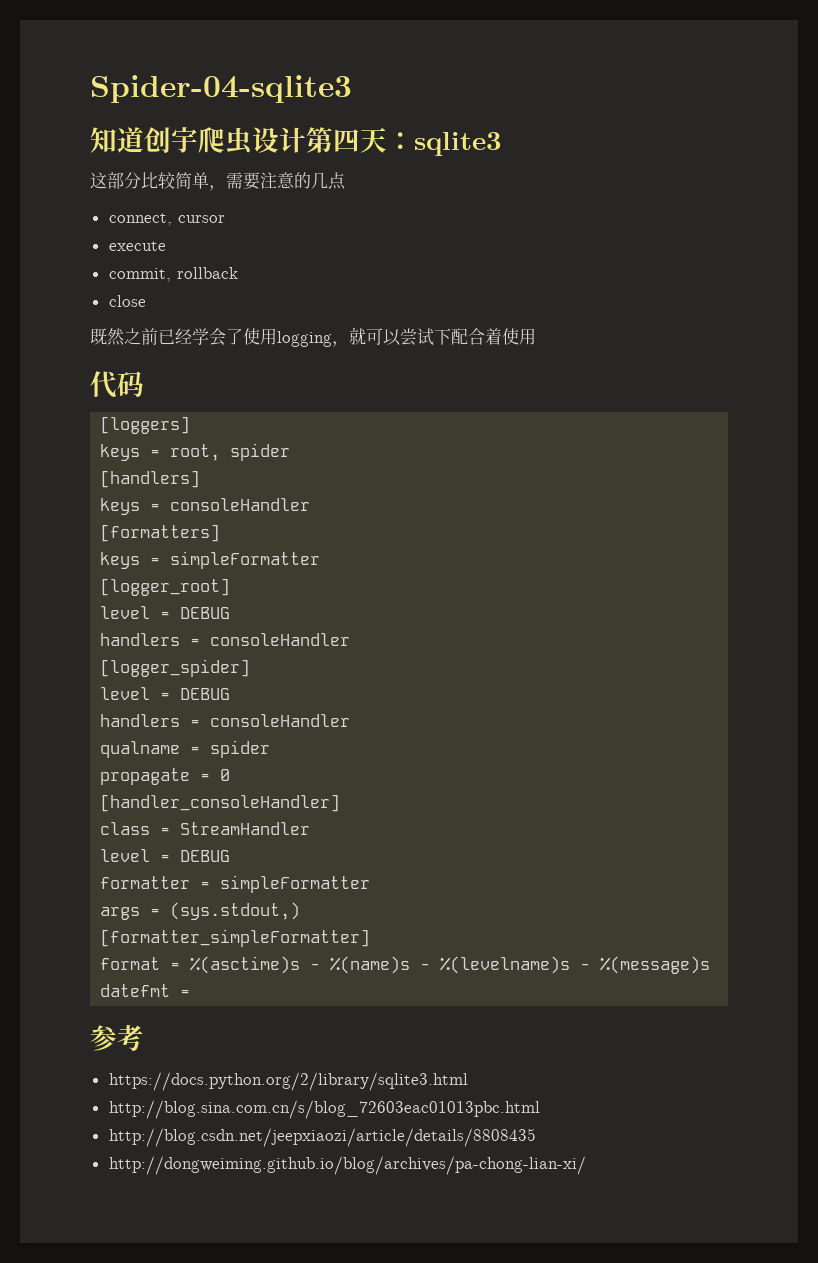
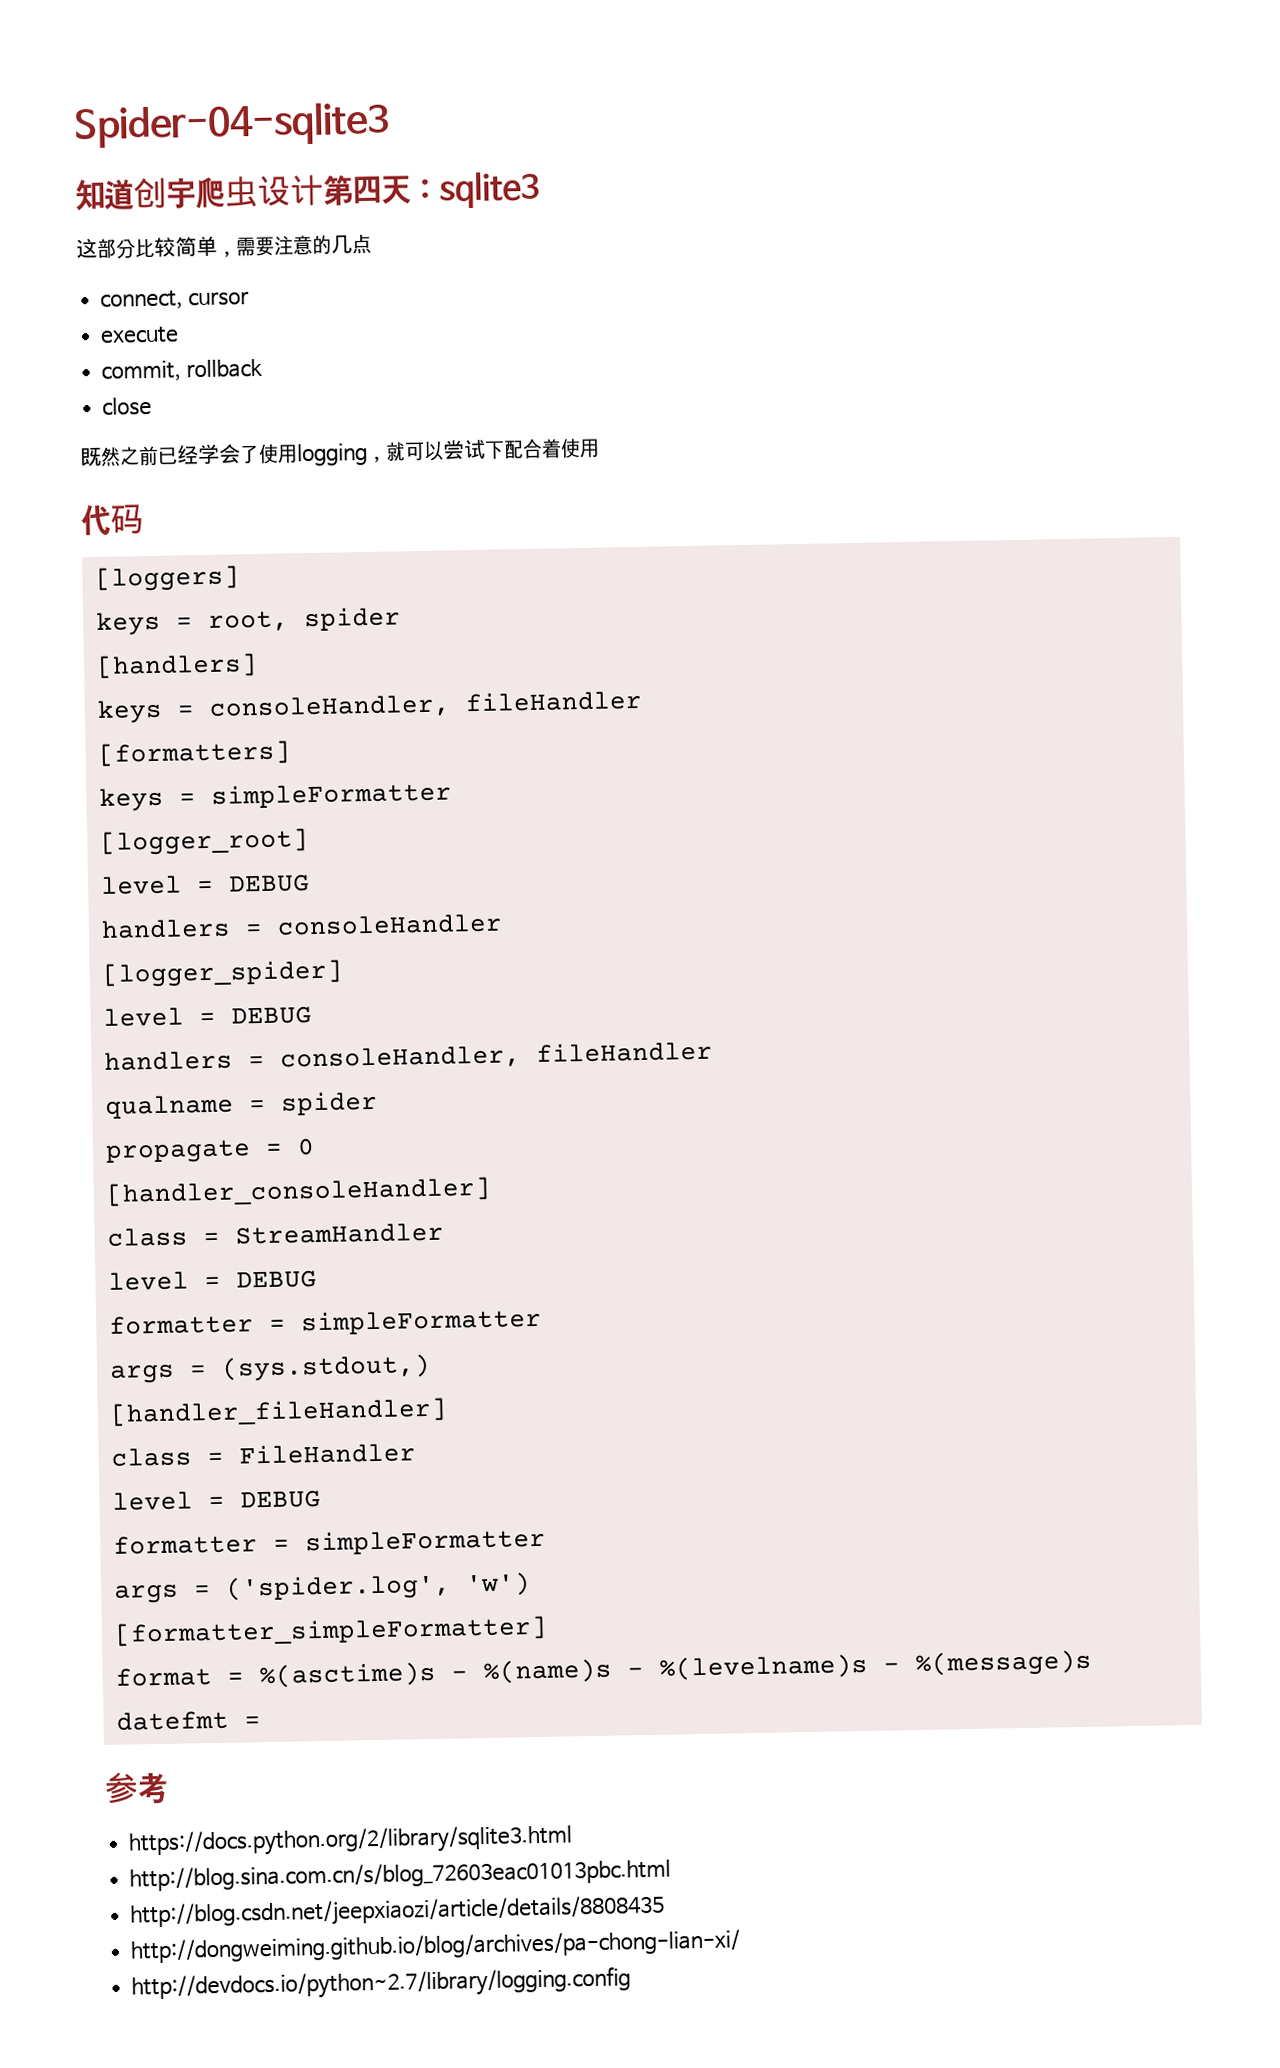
[170,498,311,511] consoleHandler -> [208,689,642,720] consoleHandler, fileHandler
[210,714,351,727] consoleHandler -> [279,1040,713,1071] consoleHandler, fileHandler
(301, 911) none -> [109,1397,448,1427] [110,1442,416,1467] [111,1489,321,1511] [112,1527,546,1556] [113,1572,531,1604] // [handler_fileHandler] // class = FileHandler // level = DEBUG // formatter = simpleFormatter // args = ('spider.log', 'w')
(586, 1165) none -> [131,1966,632,2002] // http://devdocs.io/python~2.7/library/logging.config

